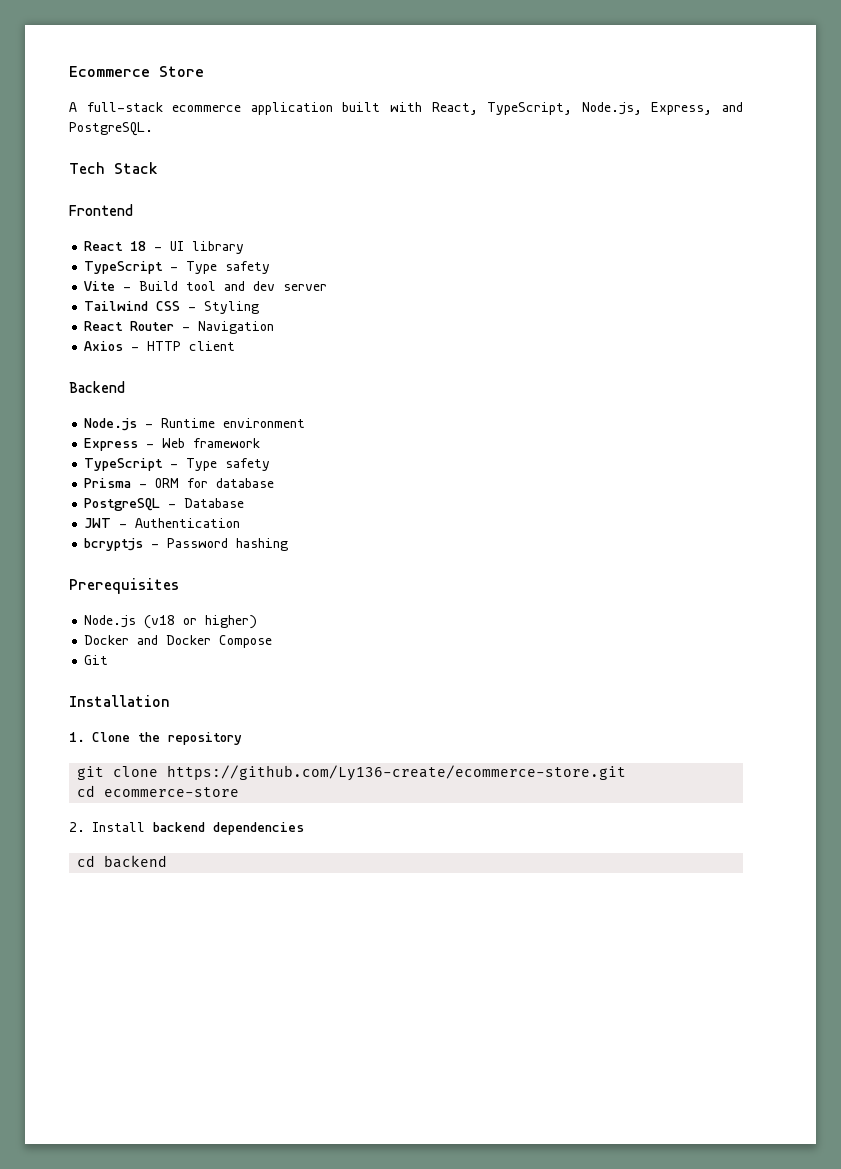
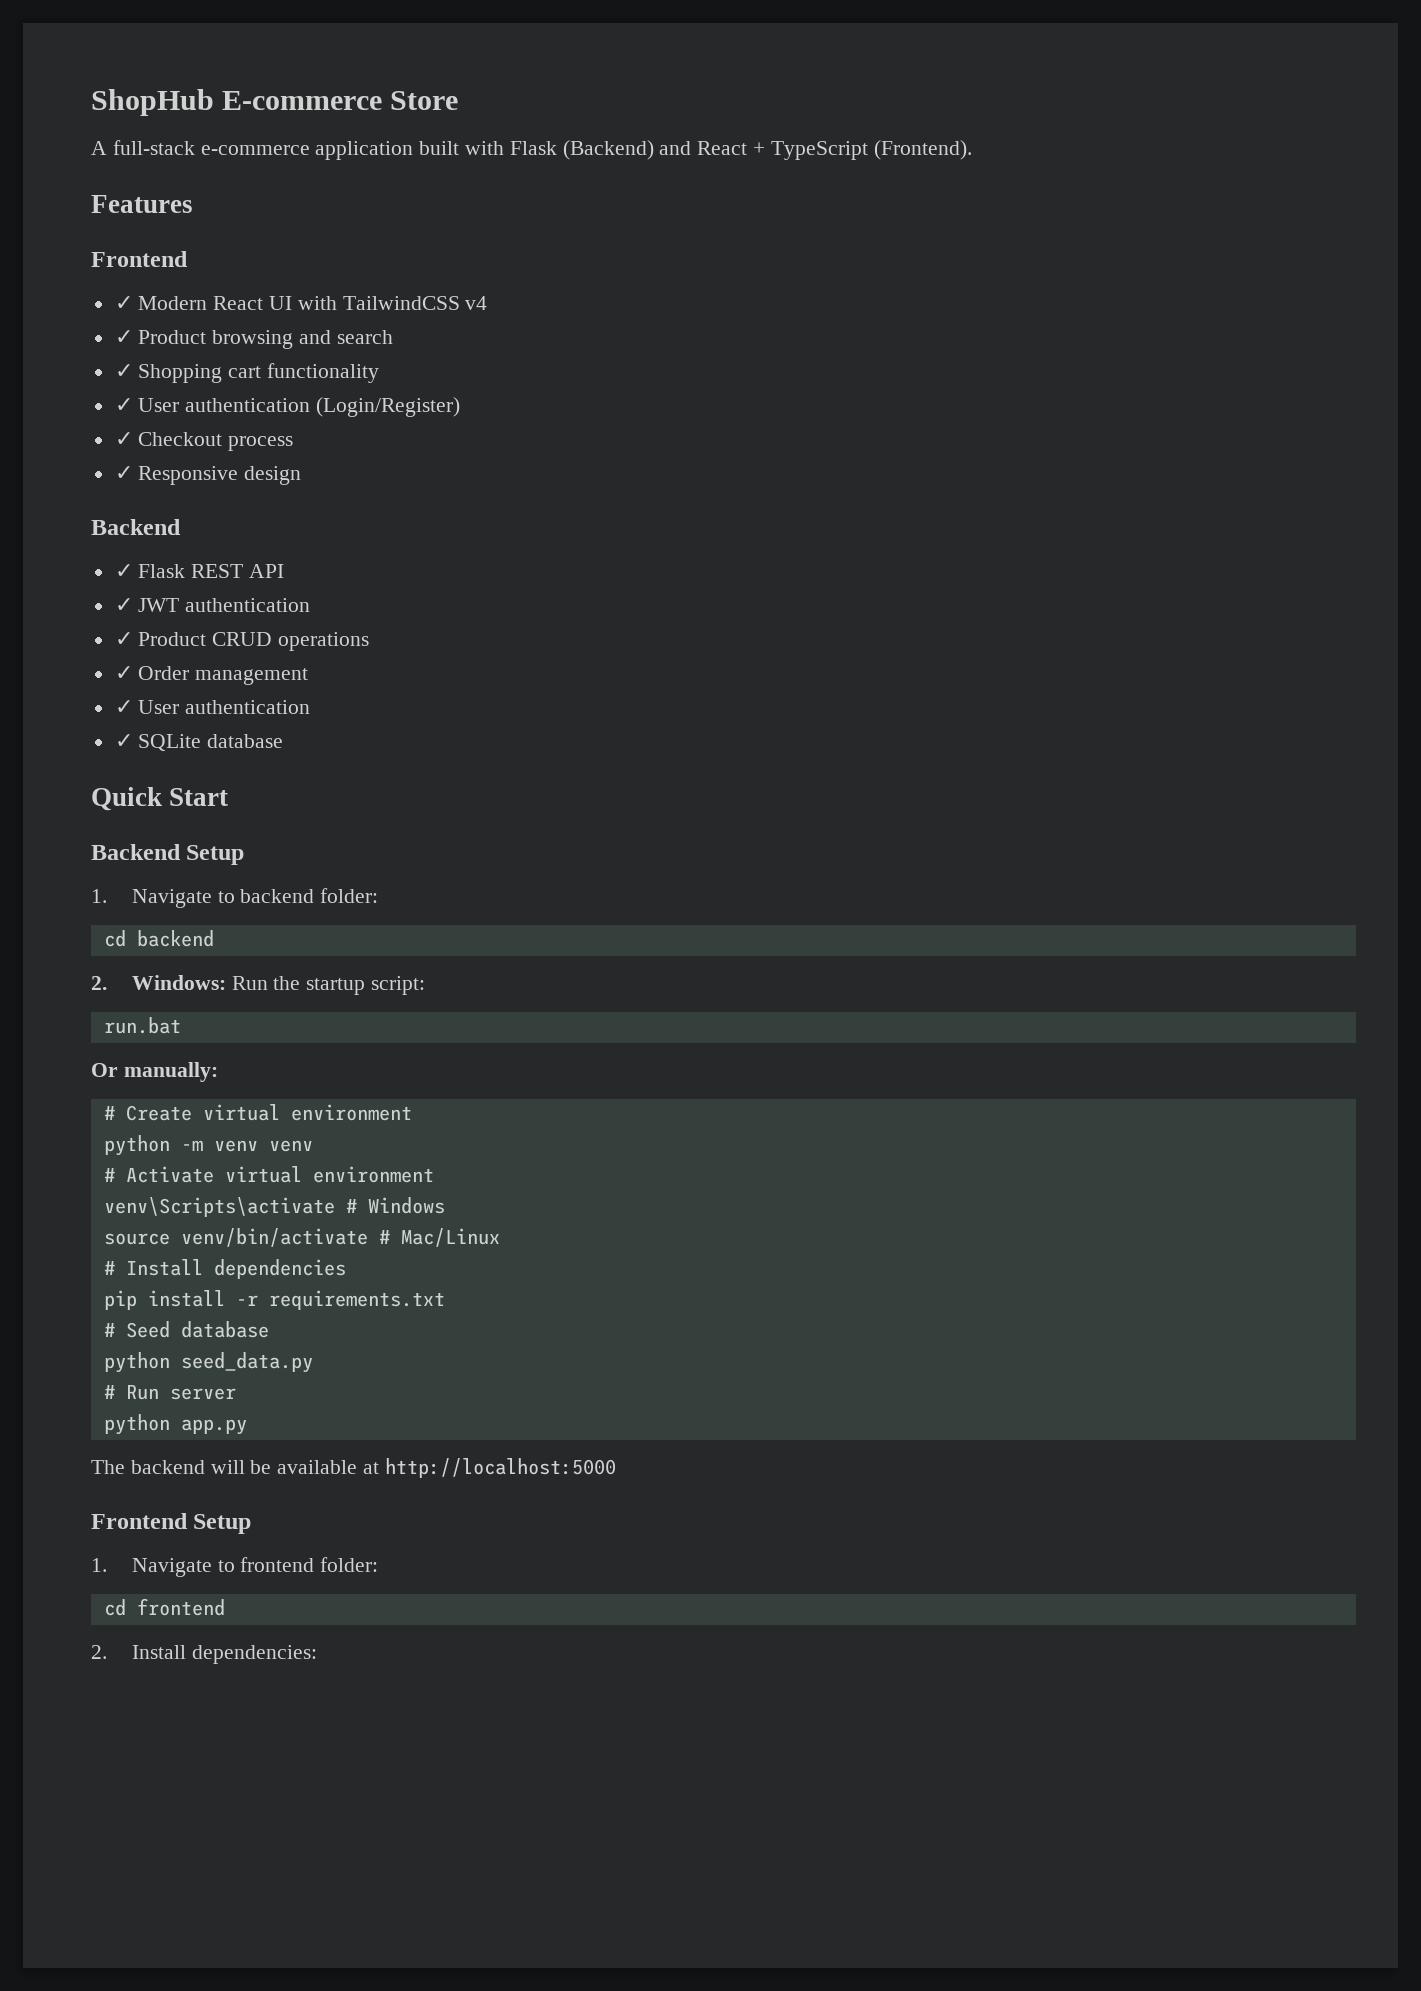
[69,66,150,77] Ecommerce -> [91,89,383,116] ShopHub E-commerce
[172,105,242,112] ecommerce -> [200,145,310,155] e-commerce
[431,102,744,115] [69,122,153,136] [69,162,158,174] [69,204,133,216] [84,241,245,254] [84,261,271,274] [84,281,328,291] [84,301,260,314] [84,321,275,334] [84,341,236,351] [69,381,125,393] [84,418,306,431] [84,438,261,451] [84,458,271,471] [84,478,275,488] [84,498,245,511] [84,518,241,528] [84,538,289,551] [69,578,179,594] [84,615,258,629] [84,635,273,648] [84,655,109,665] [69,695,170,707] [69,732,242,745] [77,765,627,781] [77,785,240,797] React, TypeScript, Node.js, Express, and PostgreSQL. // Tech Stack // Frontend // React 18 - UI library // TypeScript - Type safety // Vite - Build tool and dev server // Tailwind CSS - Styling // React Router - Navigation // Axios - HTTP client // Backend // Node.js - Runtime environment // Express - Web framework // TypeScript - Type safety // Prisma - ORM for database // PostgreSQL - Database // JWT - Authentication // bcryptjs - Password hashing // Prerequisites // Node.js (v18 or higher) // Docker and Docker Compose // Git // Installation // 1. Clone the repository // git clone https://github.com/Ly136-create/ecommerce-store.git // cd ecommerce-store -> [509,140,972,160] [91,195,193,213] [91,251,188,267] [114,296,488,310] [114,330,393,349] [114,363,380,383] [114,397,461,417] [114,432,294,451] [114,466,302,485] [91,519,181,535] [114,564,285,578] [114,598,311,612] [114,632,370,651] [114,666,309,685] [114,700,311,714] [114,734,284,751] [91,787,229,811] [91,844,245,865] [91,888,379,908] [103,930,214,947] [91,975,425,995] [103,1017,181,1034] [91,1062,218,1082] [103,1104,412,1121] [103,1135,313,1156] [103,1166,434,1183] [103,1197,445,1217] [103,1228,500,1247] [103,1259,346,1279] [103,1290,445,1310] [103,1321,269,1338] [103,1352,313,1373] [103,1385,236,1400] [103,1414,247,1435] [91,1458,616,1478] [91,1513,252,1534] [91,1557,379,1577] [103,1598,225,1616] Flask (Backend) and React + TypeScript (Frontend). // Features // Frontend // ✓ Modern React UI with TailwindCSS v4 // ✓ Product browsing and search // ✓ Shopping cart functionality // ✓ User authentication (Login/Register) // ✓ Checkout process // ✓ Responsive design // Backend // ✓ Flask REST API // ✓ JWT authentication // ✓ Product CRUD operations // ✓ Order management // ✓ User authentication // ✓ SQLite database // Quick Start // Backend Setup // 1. Navigate to backend folder: // cd backend // 2. Windows: Run the startup script: // run.bat // Or manually: // # Create virtual environment // python -m venv venv // # Activate virtual environment // venv\Scripts\activate # Windows // source venv/bin/activate # Mac/Linux // # Install dependencies // pip install -r requirements.txt // # Seed database // python seed_data.py // # Run server // python app.py // The backend will be available at http://localhost:5000 // Frontend Setup // 1. Navigate to frontend folder: // cd frontend
[153,822,304,835] [77,855,168,868] backend dependencies // cd backend -> [191,1645,317,1664] dependencies:

